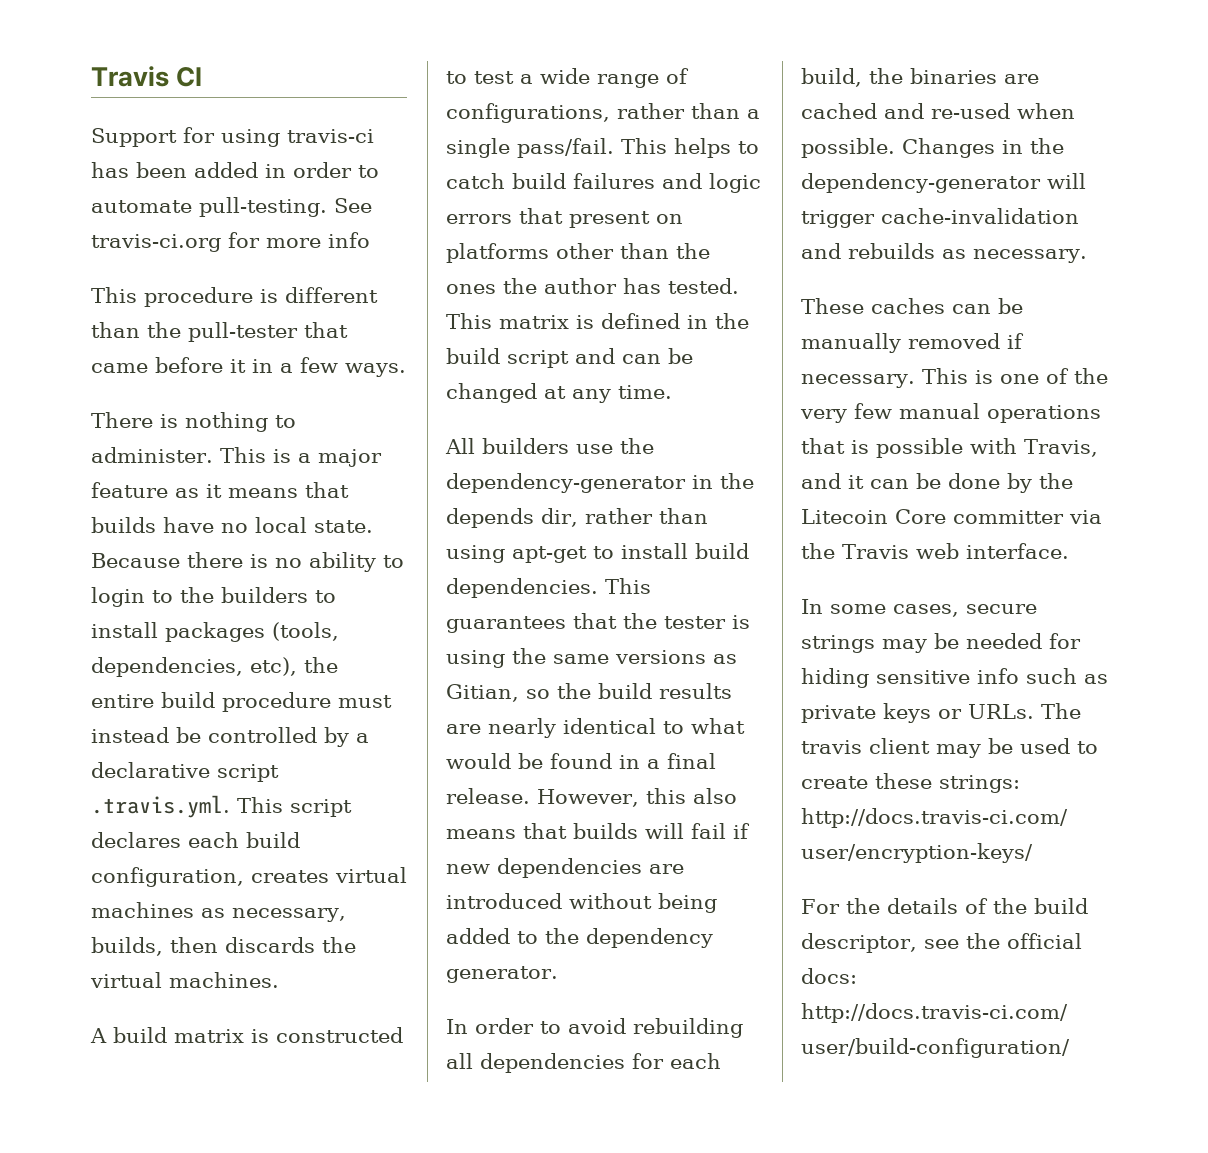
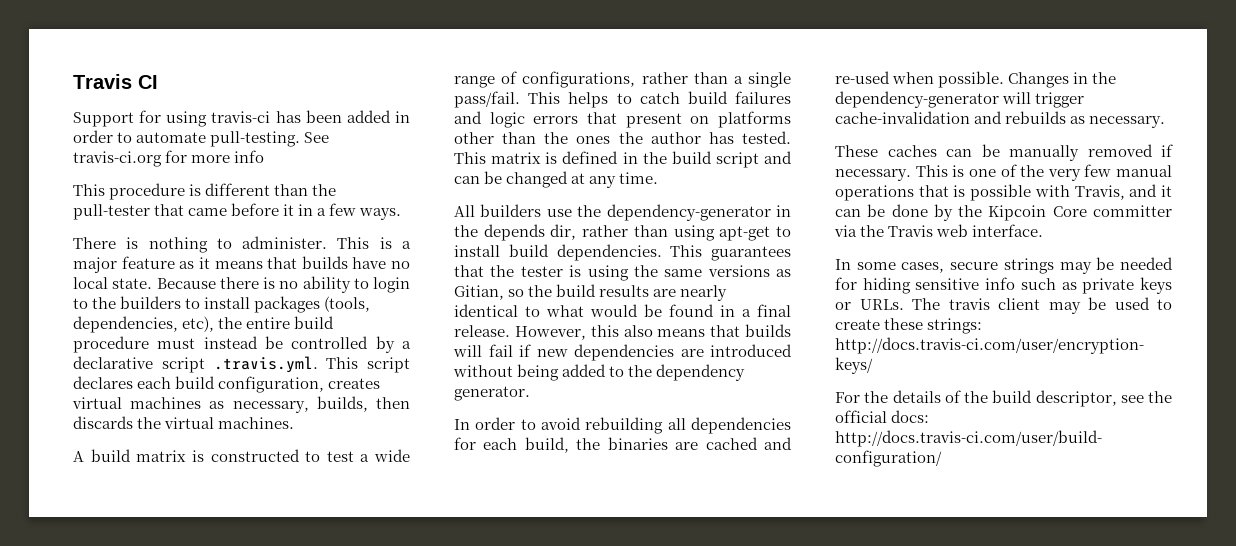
[801,509,888,524] Litecoin -> [988,205,1047,221] Kipcoin

